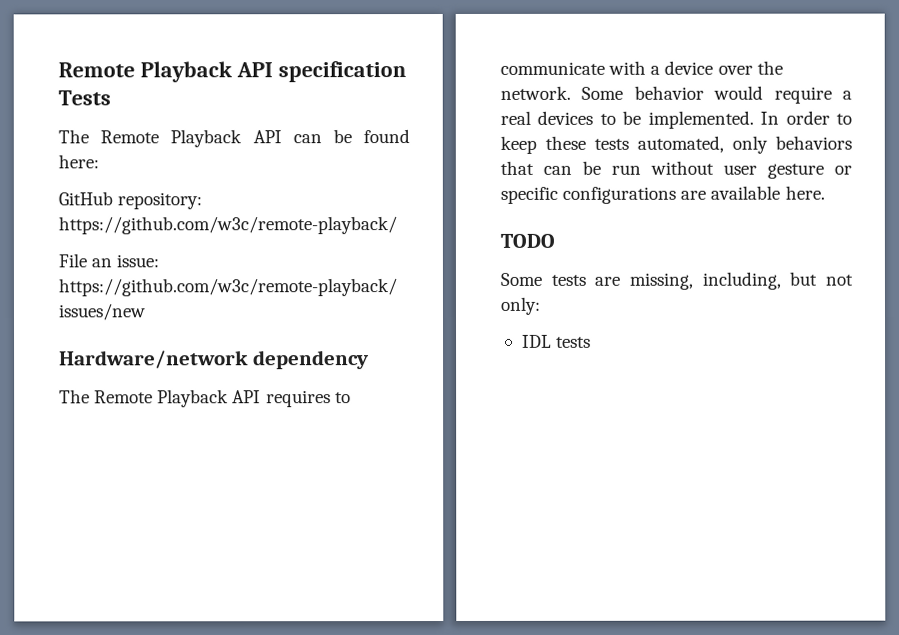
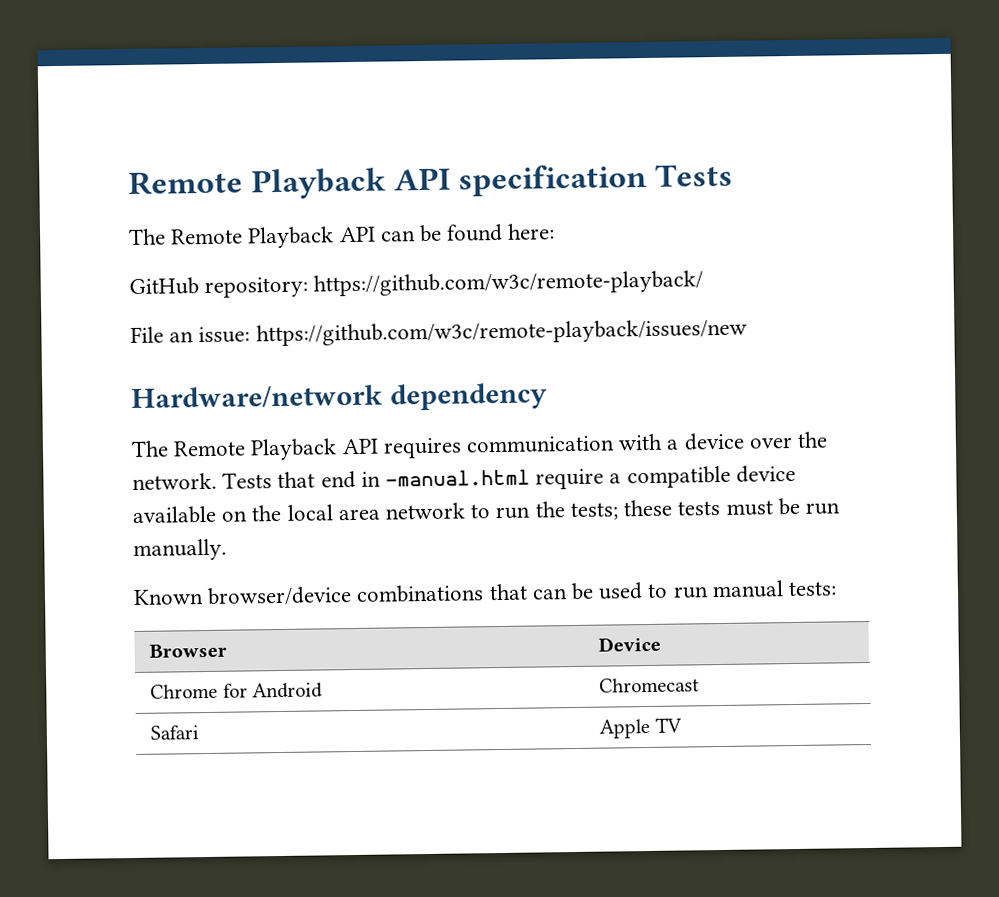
[334,392,351,404] [500,61,605,75] to communicate -> [466,435,616,454] communication
[581,85,852,104] [500,110,852,129] [500,135,852,154] [500,160,852,179] [500,185,825,204] [500,233,555,248] [500,271,853,290] [500,296,540,315] [521,334,592,348] Some behavior would require a real devices to be implemented. In order to keep these tests automated, only behaviors that can be run without user gesture or specific configurations are available here. // TODO // Some tests are missing, including, but not only: // IDL tests -> [222,464,796,490] [132,497,840,524] [133,538,227,561] [133,580,838,606] [148,643,227,658] [597,636,661,652] [149,682,324,699] [598,677,700,693] [149,725,199,740] [598,717,682,739] Tests that end in -manual.html require a compatible device available on the local area network to run the tests; these tests must be run manually. // Known browser/device combinations that can be used to run manual tests: // Browser | Device // Chrome for Android | Chromecast // Safari | Apple TV

